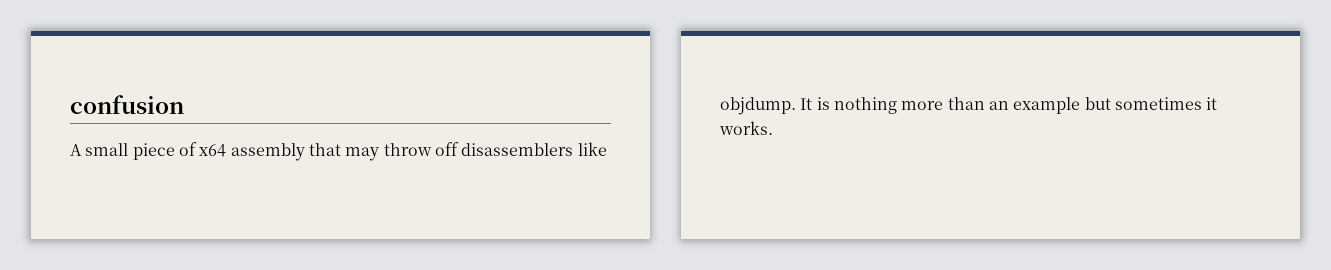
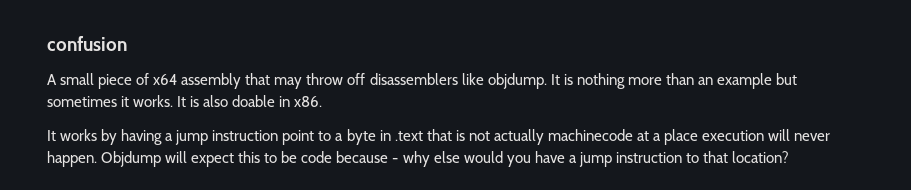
(773, 128) none -> [177,95,323,107] [47,129,831,145] [47,151,789,167] It is also doable in x86. // It works by having a jump instruction point to a byte in .text that is not actually machinecode at a place execution will never happen. Objdump will expect this to be code because - why else would you have a jump instruction to that location?

